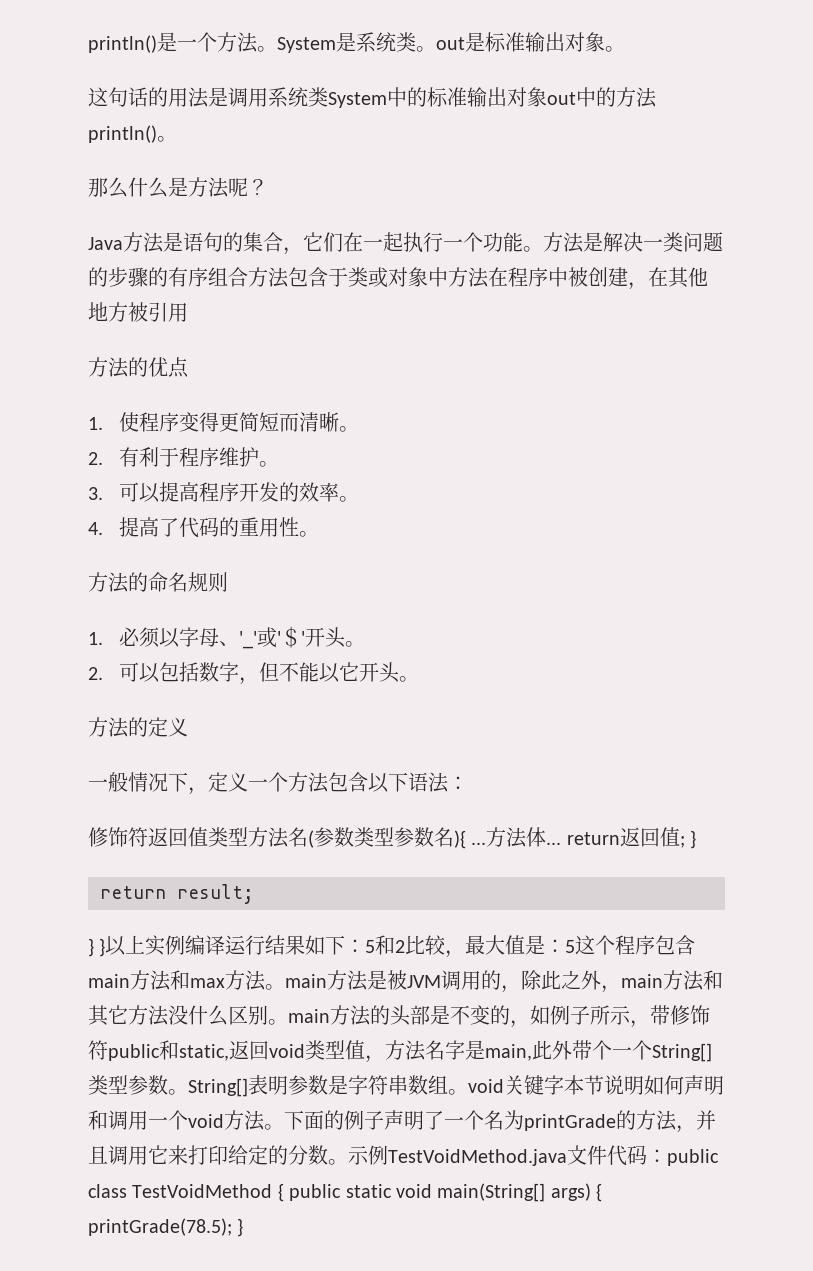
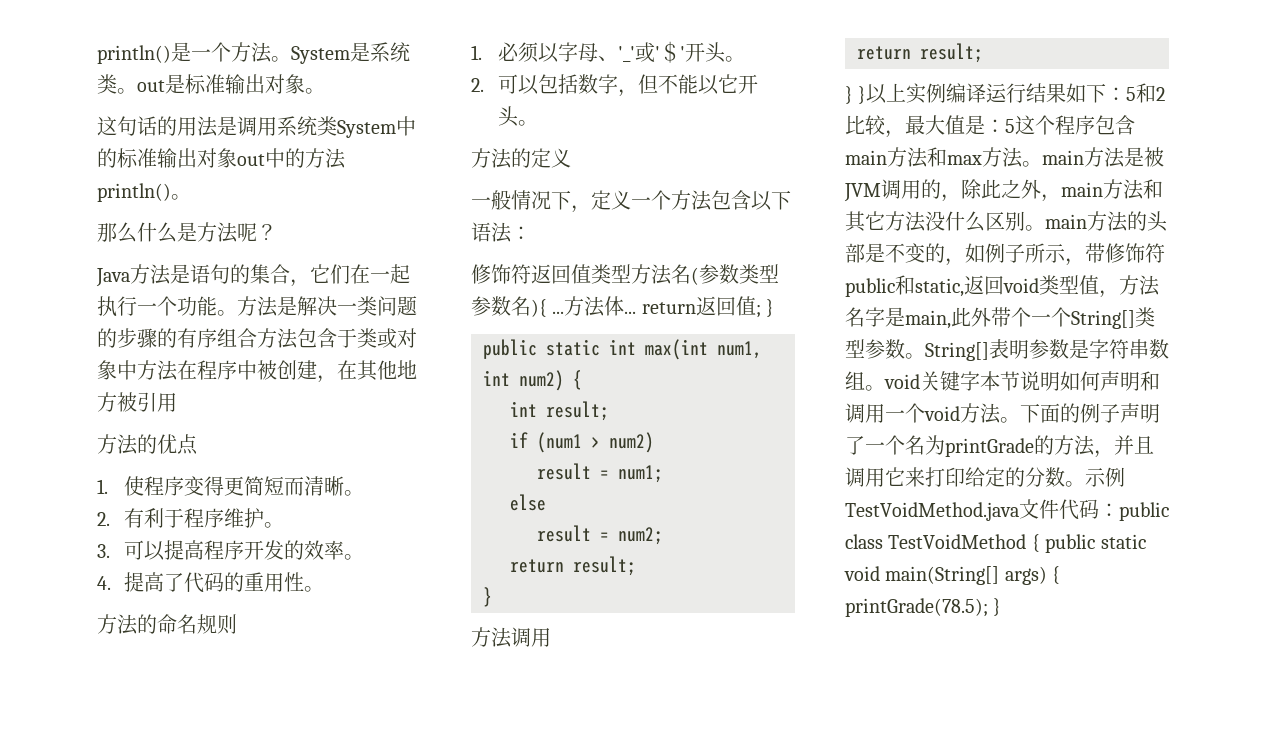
(697, 839) none -> [483,339,762,360] [483,370,582,391] [510,401,609,421] [510,432,654,453] [537,463,663,483] [510,494,546,511] [537,525,663,545] [510,556,636,576] [483,587,492,607] [471,627,551,648] // public static int max(int num1, int num2) { // int result; // if (num1 > num2) // result = num1; // else // result = num2; // return result; // } // 方法调用

